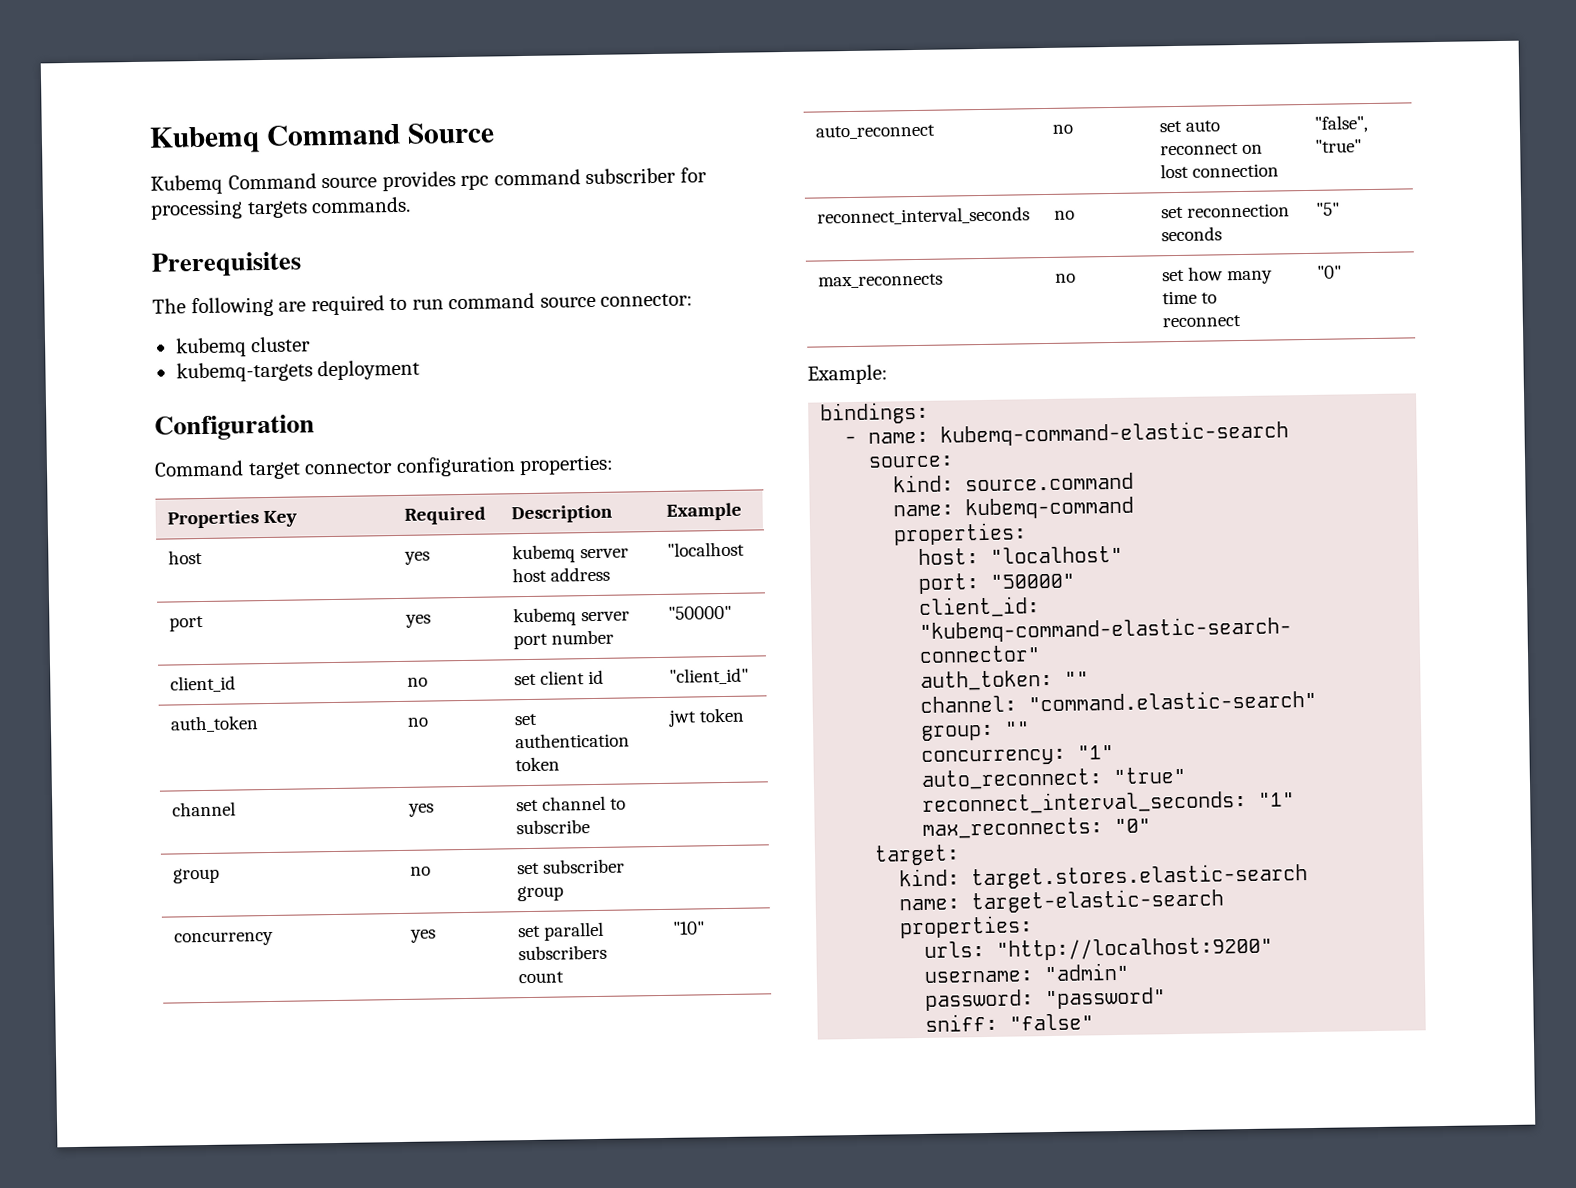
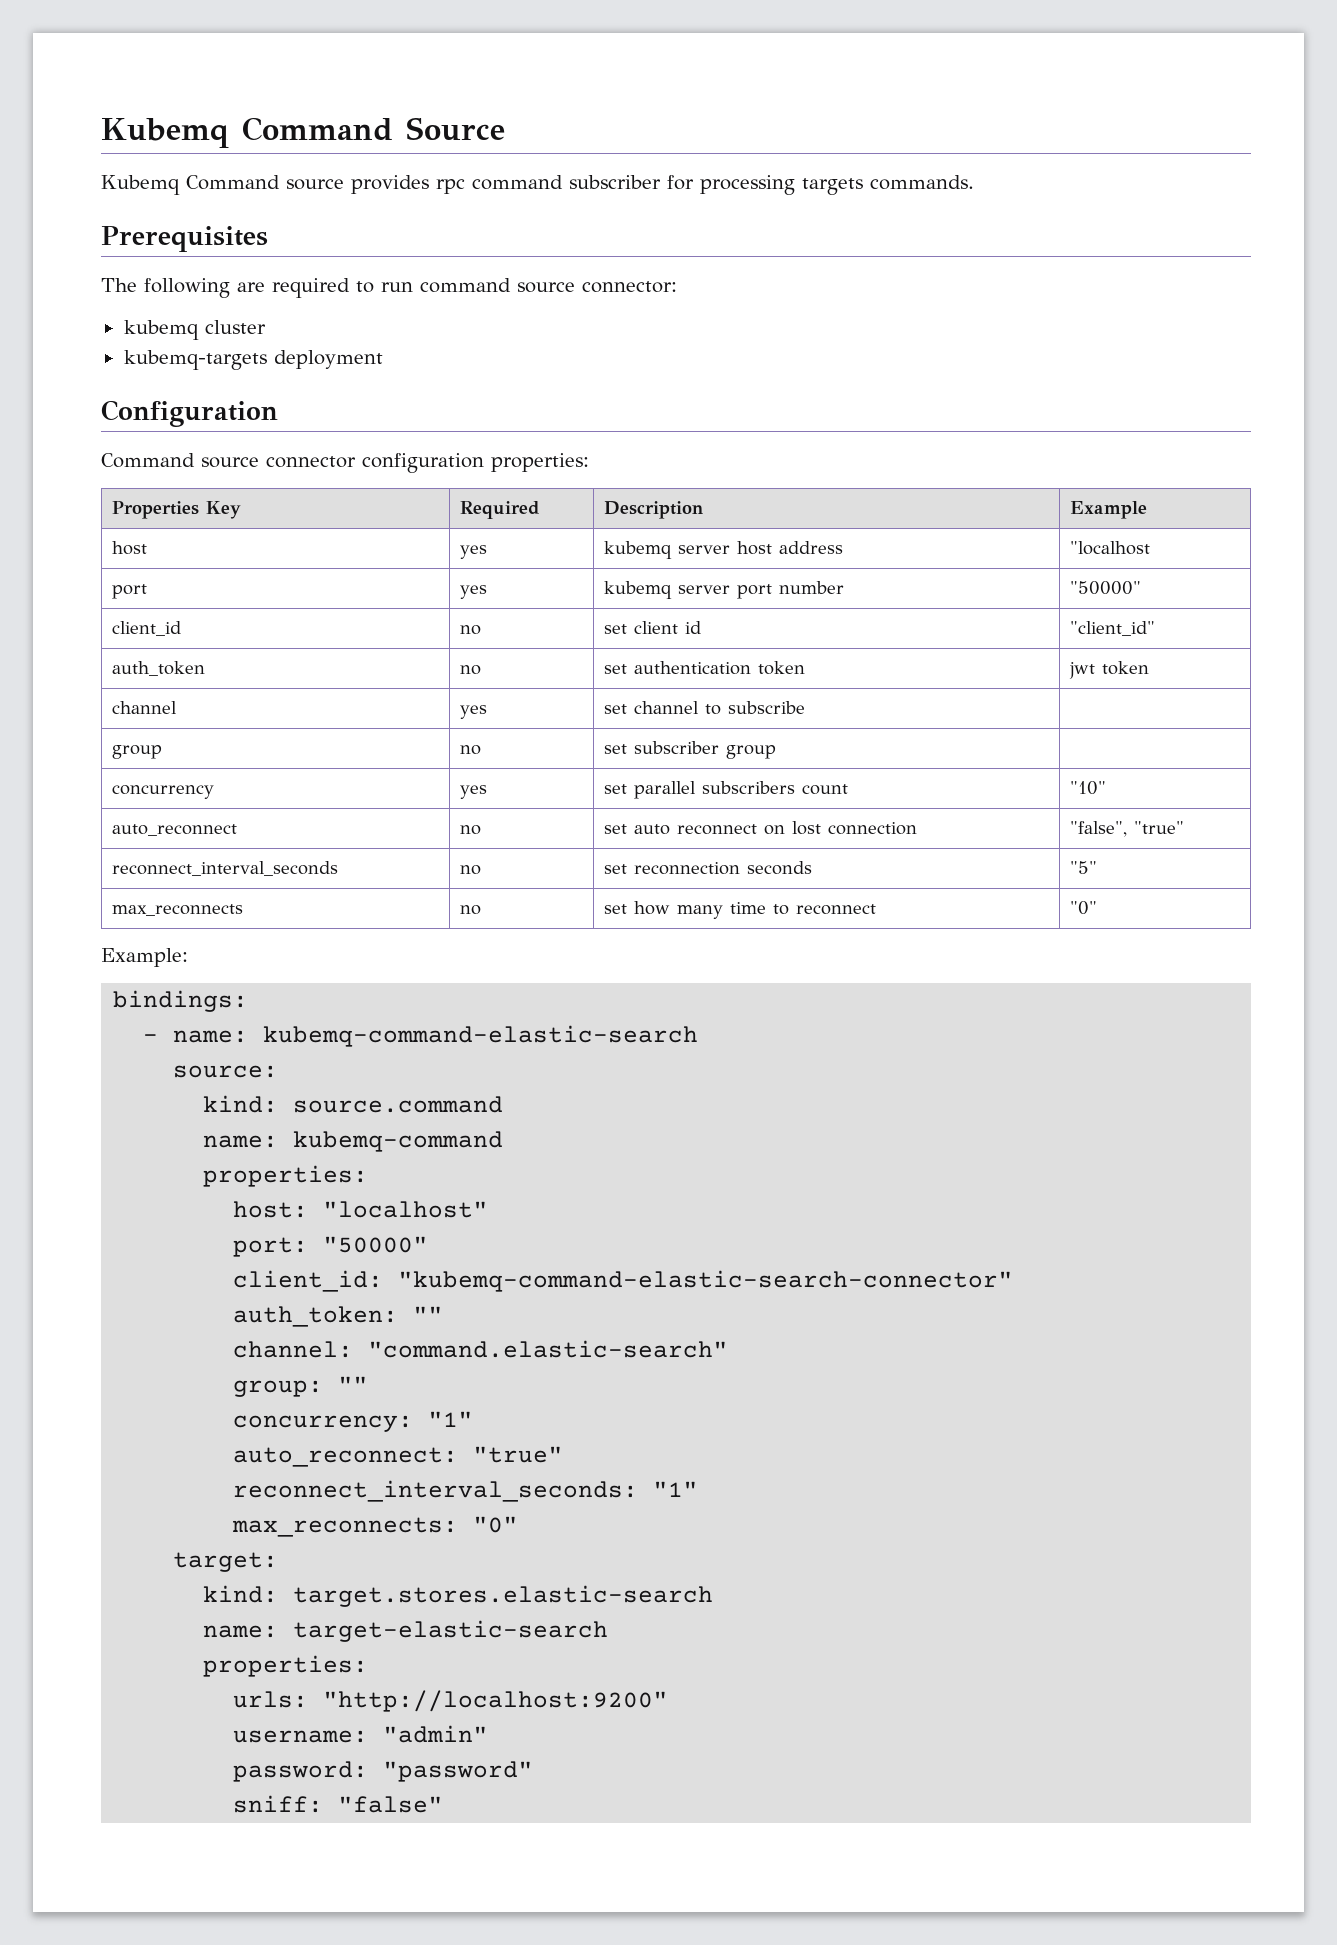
[247,461,301,480] target -> [201,457,259,468] source

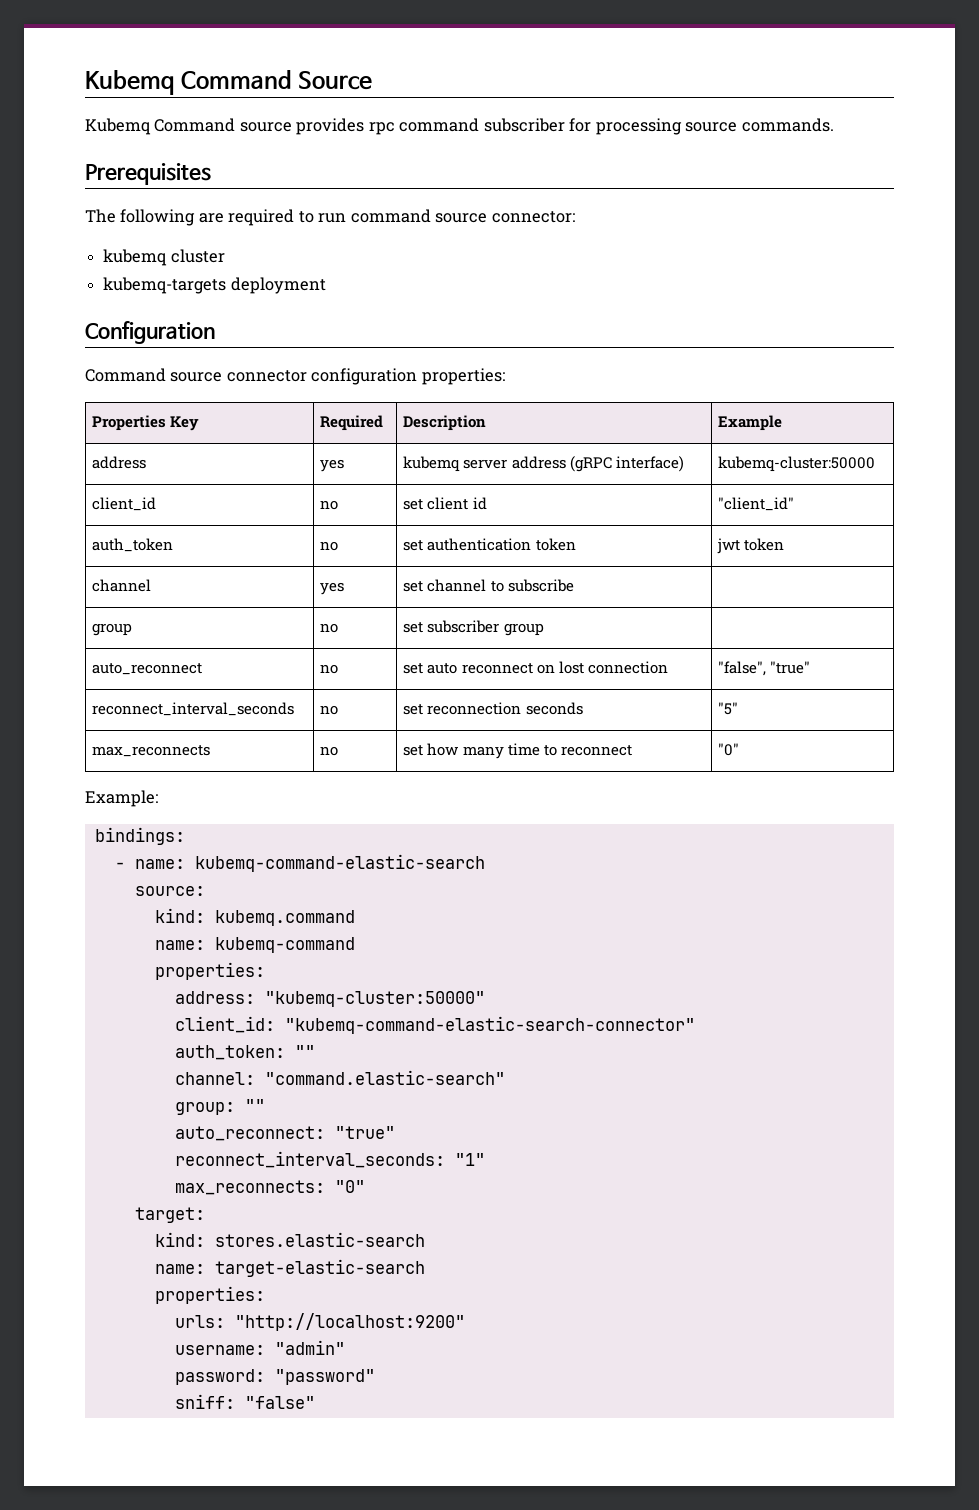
[802,178,863,195] targets -> [685,122,738,132] source
[112,541,148,555] [460,545,488,559] [604,541,844,559] [1070,541,1151,555] [112,584,148,599] [460,585,488,599] [604,581,845,599] [1070,581,1142,595] host | yes | kubemq server host address | "localhost // port | yes | kubemq server port number | "50000" -> [92,456,147,469] [320,459,345,472] [403,456,684,472] [718,456,876,472] address | yes | kubemq server address (gRPC interface) | kubemq-cluster:50000
[112,785,215,799] [460,785,488,799] [604,781,849,799] [1070,781,1107,795] // concurrency | yes | set parallel subscribers count | "10" -> (544, 629) none
[293,1096,504,1113] source.command -> [214,910,355,926] kubemq.command
[233,1201,489,1218] [233,1236,429,1257] host: "localhost" // port: "50000" -> [174,991,485,1007] address: "kubemq-cluster:50000"
[233,1411,474,1432] // concurrency: "1" -> (265, 1105) none
[293,1585,714,1607] target.stores.elastic-search -> [214,1232,425,1247] stores.elastic-search

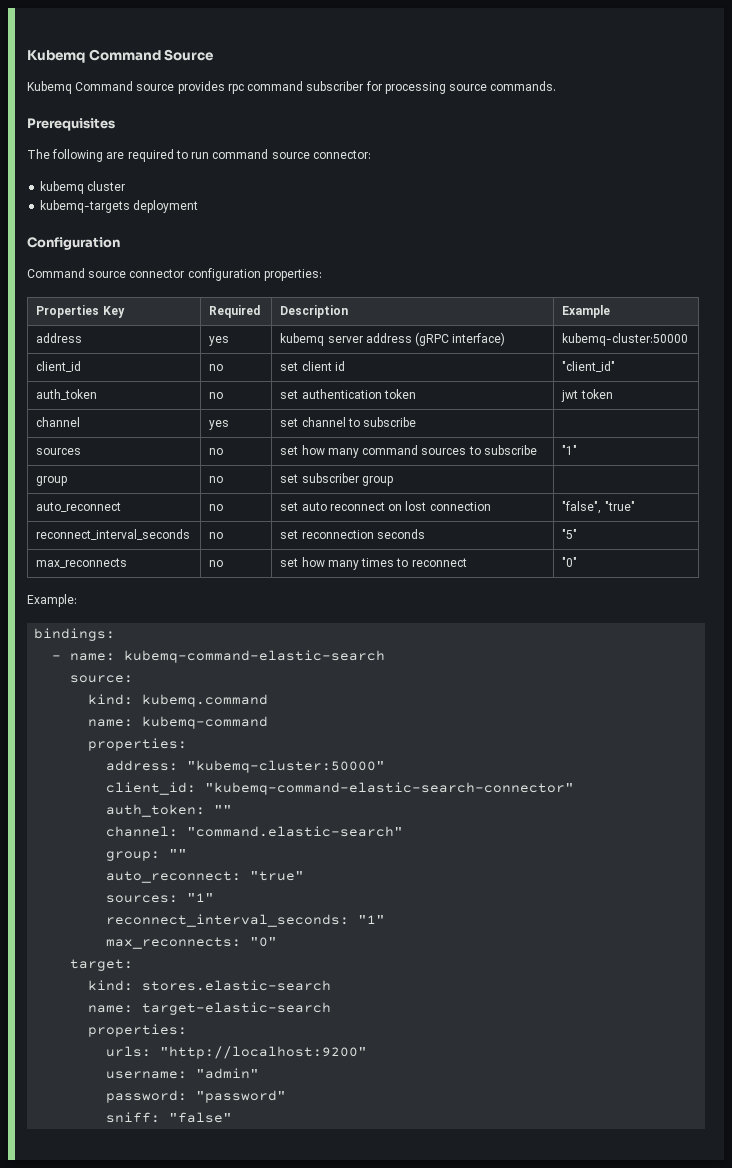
(574, 585) none -> [36,448,82,455] [209,448,224,455] [280,445,537,458] [562,445,578,455] // sources | no | set how many command sources to subscribe | "1"
[507,743,540,756] time -> [361,558,395,567] times
(395, 1132) none -> [106,893,215,903] // sources: "1"

